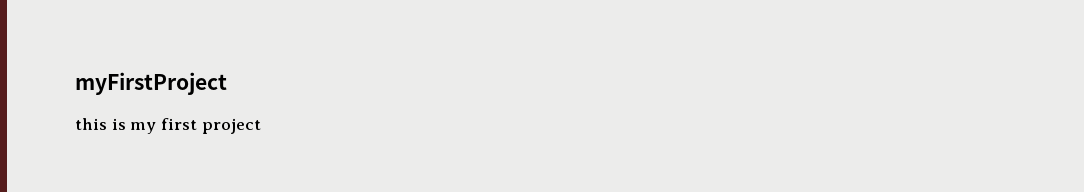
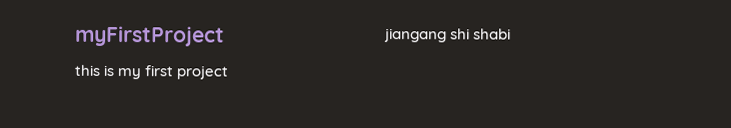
(261, 126) none -> [384,28,512,43] // jiangang shi shabi

